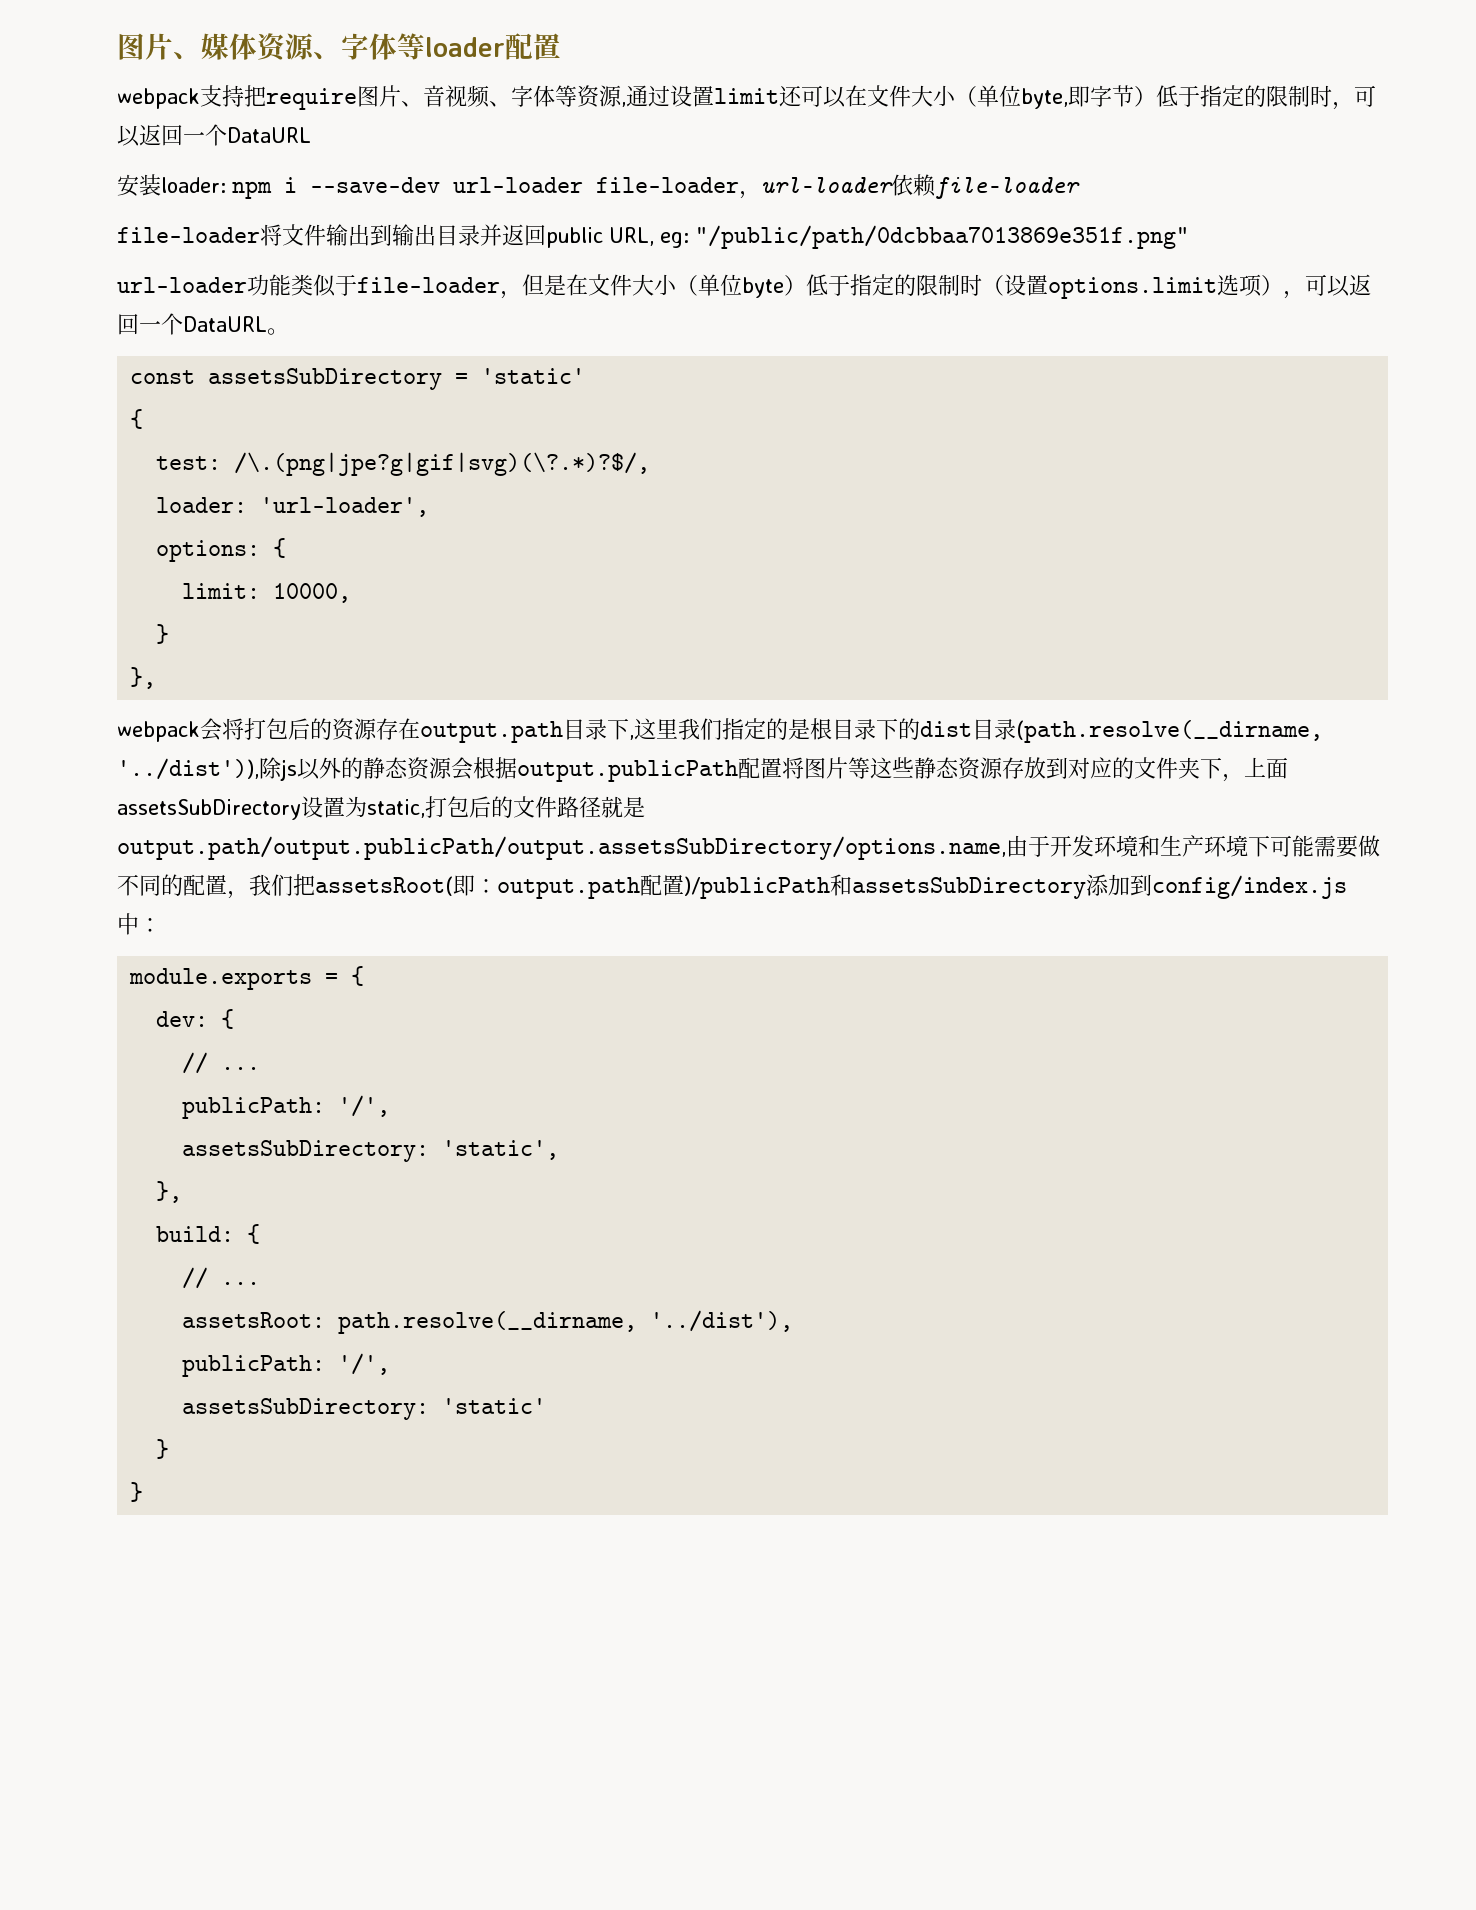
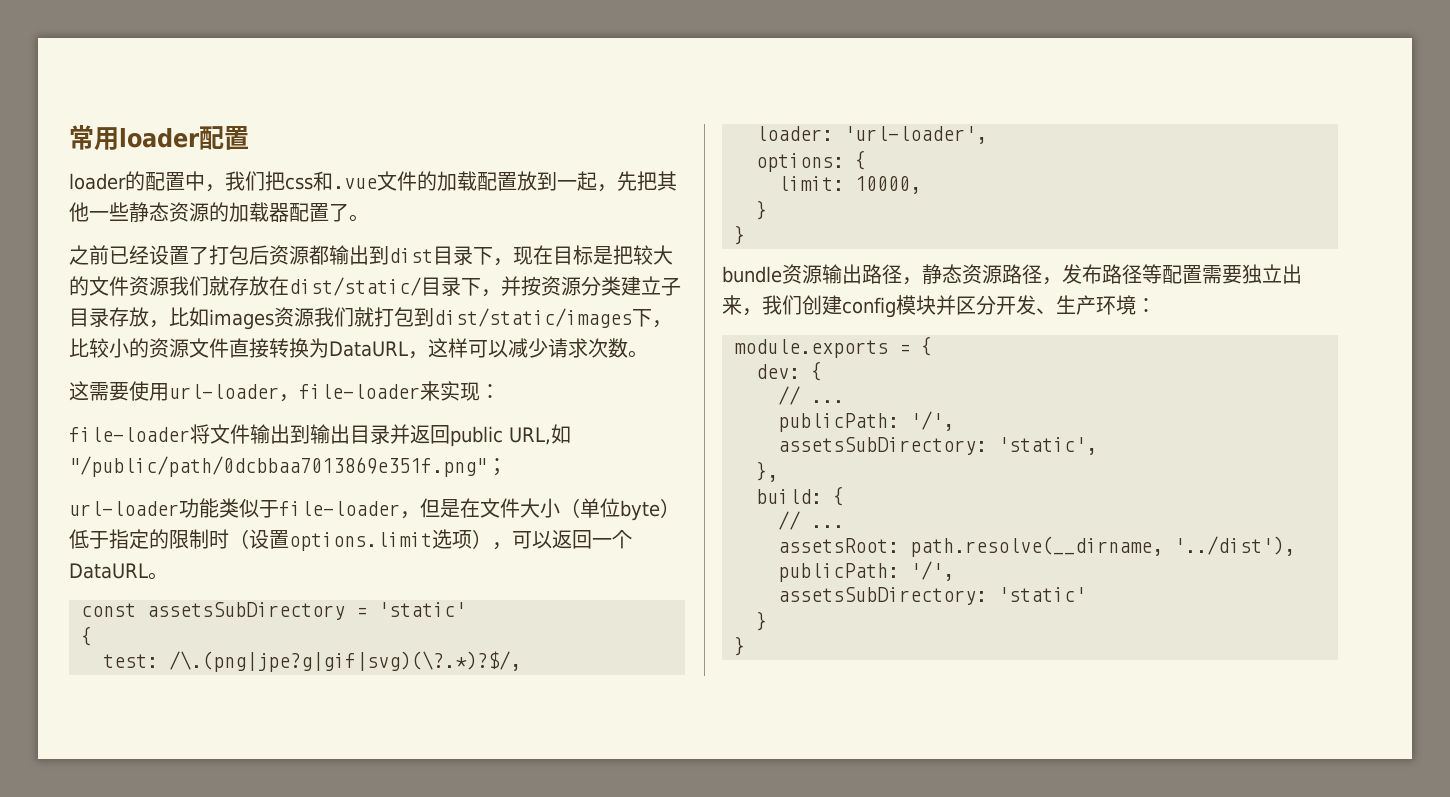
[117,33,561,62] [117,85,1376,110] [117,124,311,147] [117,174,1080,199] 图片、媒体资源、字体等loader配置 // webpack支持把require图片、音视频、字体等资源,通过设置limit还可以在文件大小（单位byte,即字节）低于指定的限制时，可以返回一个DataURL // 安装loader: npm i --save-dev url-loader file-loader，url-loader依赖file-loader -> [69,125,249,151] [69,171,677,192] [69,202,369,222] [69,245,673,266] [69,276,681,297] [69,307,672,330] [69,338,648,359] [69,381,500,402] 常用loader配置 // loader的配置中，我们把css和.vue文件的加载配置放到一起，先把其他一些静态资源的加载器配置了。 // 之前已经设置了打包后资源都输出到dist目录下，现在目标是把较大的文件资源我们就存放在dist/static/目录下，并按资源分类建立子目录存放，比如images资源我们就打包到dist/static/images下，比较小的资源文件直接转换为DataURL，这样可以减少请求次数。 // 这需要使用url-loader，file-loader来实现：
[660,232,689,248] eg: -> [551,424,571,444] 如
(1189, 237) none -> [487,458,507,476] ；
[130,667,157,689] [117,718,1323,743] [117,757,1288,782] [117,796,645,820] [117,835,1380,860] [117,874,1347,899] [117,913,139,935] }, // webpack会将打包后的资源存在output.path目录下,这里我们指定的是根目录下的dist目录(path.resolve(__dirname, '../dist')),除js以外的静态资源会根据output.publicPath配置将图片等这些静态资源存放到对应的文件夹下，上面assetsSubDirectory设置为static,打包后的文件路径就是output.path/output.publicPath/output.assetsSubDirectory/options.name,由于开发环境和生产环境下可能需要做不同的配置，我们把assetsRoot(即：output.path配置)/publicPath和assetsSubDirectory添加到config/index.js中 -> [734,225,745,245] [722,264,1302,285] [722,295,1136,318] } // bundle资源输出路径，静态资源路径，发布路径等配置需要独立出来，我们创建config模块并区分开发、生产环境

